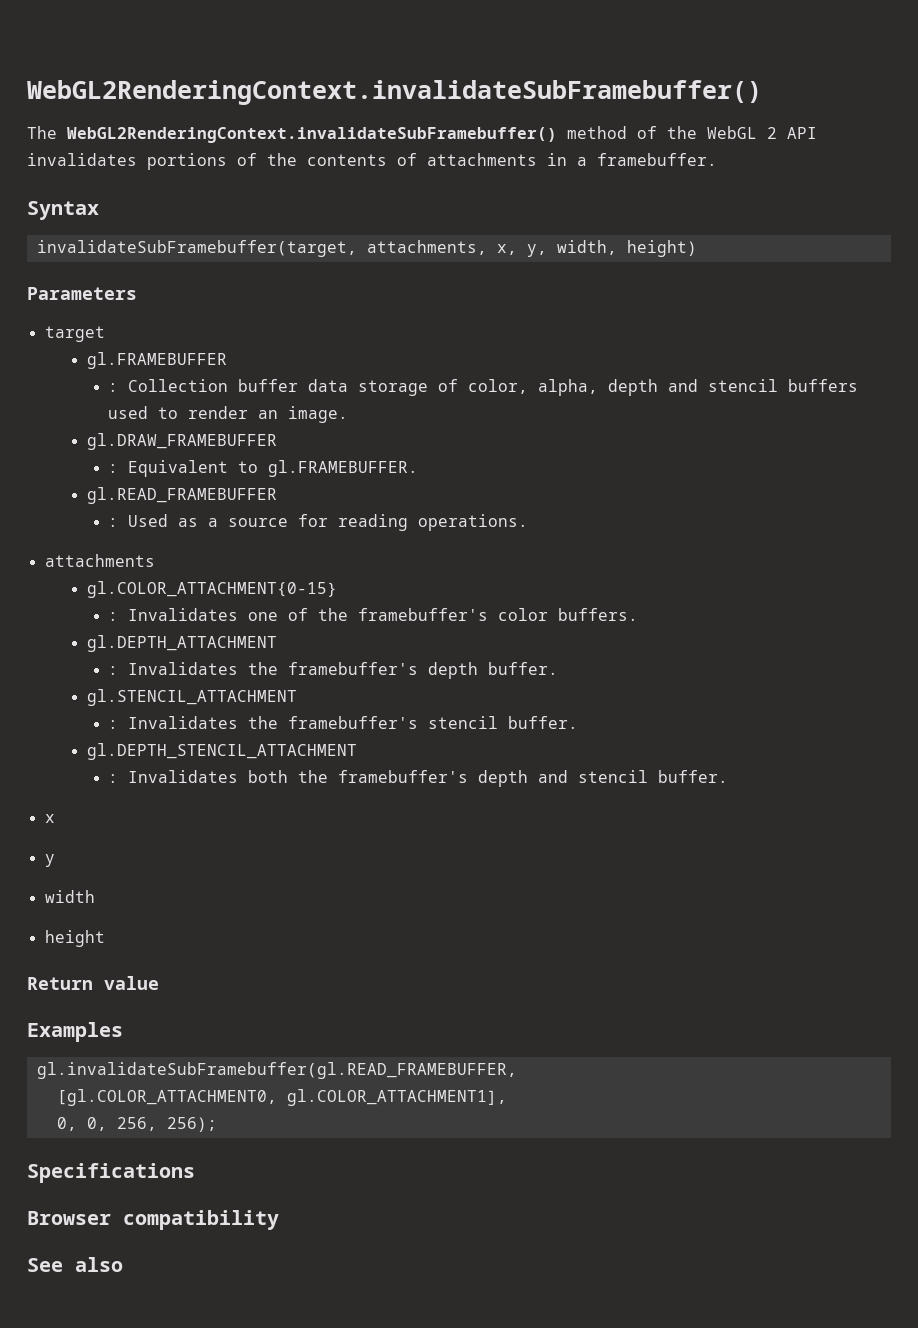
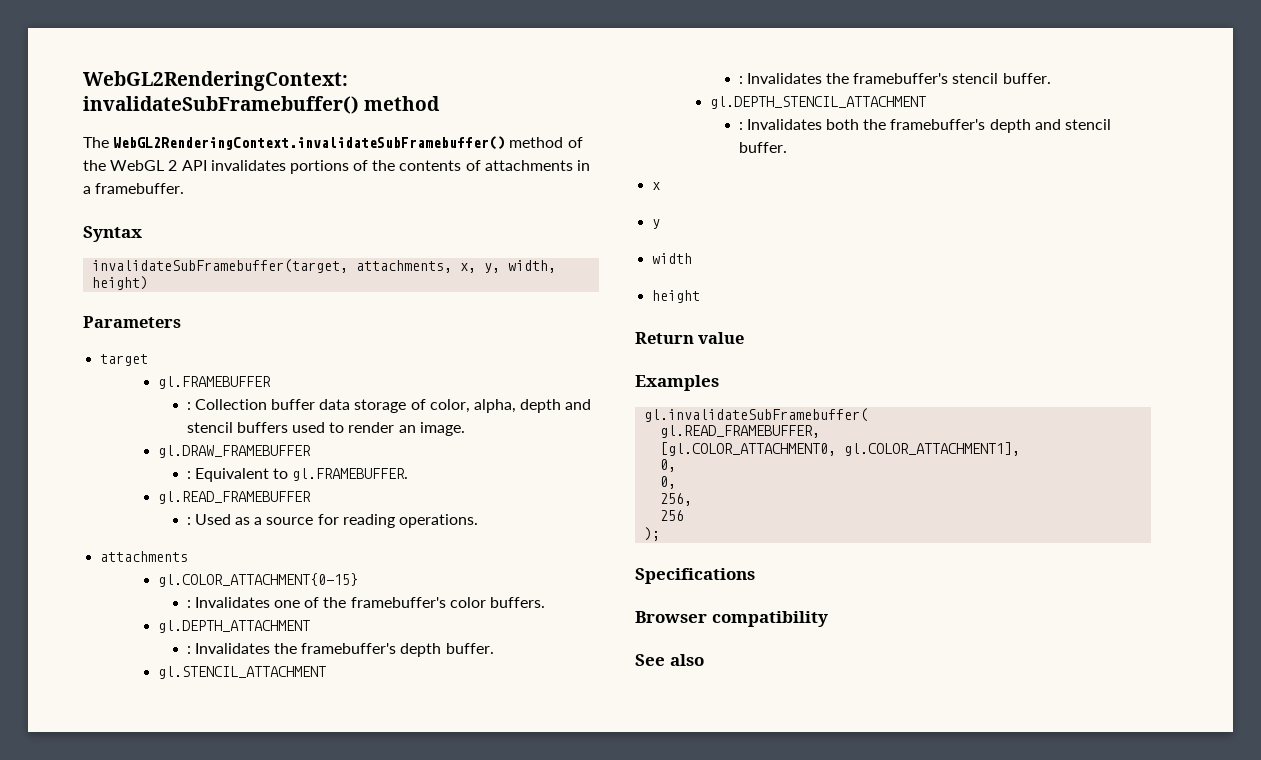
[27,80,762,105] WebGL2RenderingContext.invalidateSubFramebuffer() -> [83,71,348,91] [83,96,441,114] WebGL2RenderingContext: invalidateSubFramebuffer() method
[36,1062,517,1079] gl.invalidateSubFramebuffer(gl.READ_FRAMEBUFFER, -> [644,408,869,422] [660,425,821,438] gl.invalidateSubFramebuffer( // gl.READ_FRAMEBUFFER,
[86,1117,107,1131] 0, -> [660,476,677,489] // 0, //
[166,1117,217,1132] 256); -> [660,510,685,521] [644,527,661,541] // 256 // );

